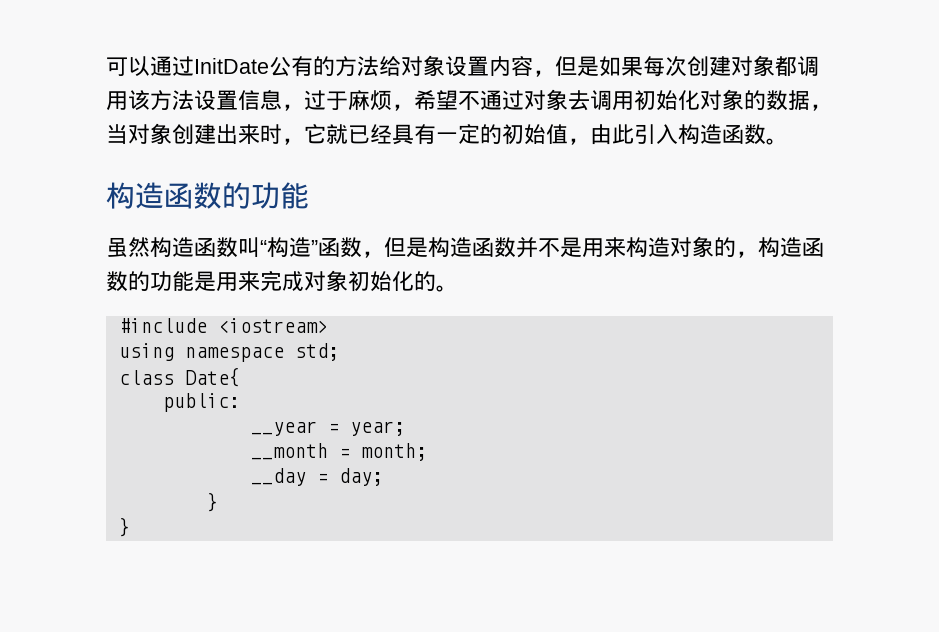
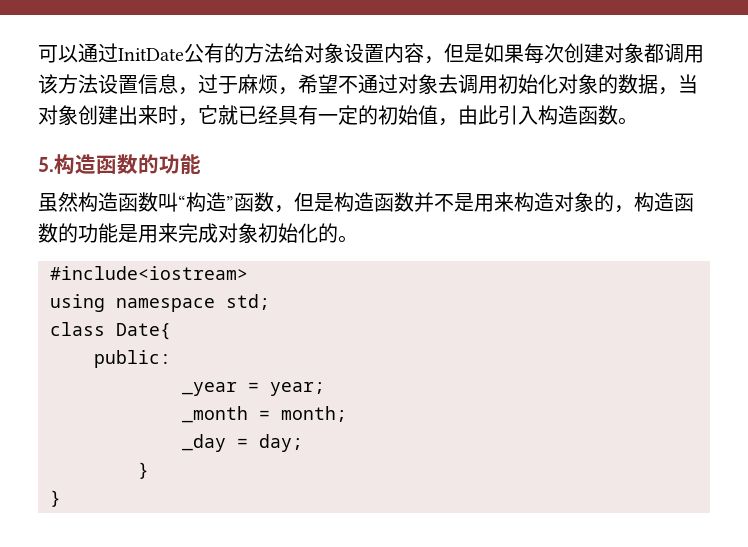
(788, 141) none -> [38,157,54,172] 5.
[118,318,328,333] #include <iostream> -> [50,266,248,280] #include<iostream>
[250,421,317,436] __year -> [182,382,237,396] _year
[250,443,328,460] __month -> [182,406,248,423] _month
[250,468,306,486] __day -> [182,434,226,452] _day

